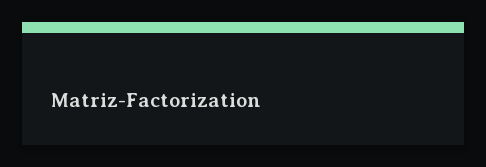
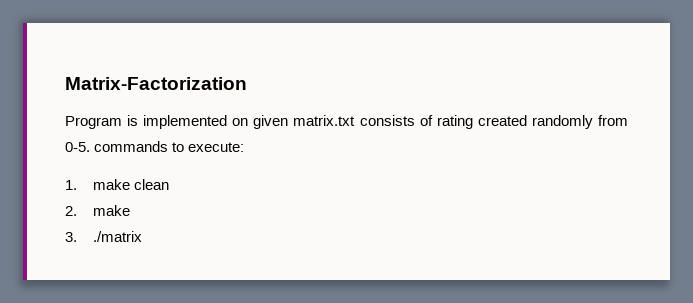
[51,93,261,107] Matriz-Factorization -> [65,77,247,90] [65,115,629,129] [65,141,245,152] [65,179,170,190] [65,205,131,216] [65,231,143,242] Matrix-Factorization // Program is implemented on given matrix.txt consists of rating created randomly from 0-5. commands to execute: // 1. make clean // 2. make // 3. ./matrix

